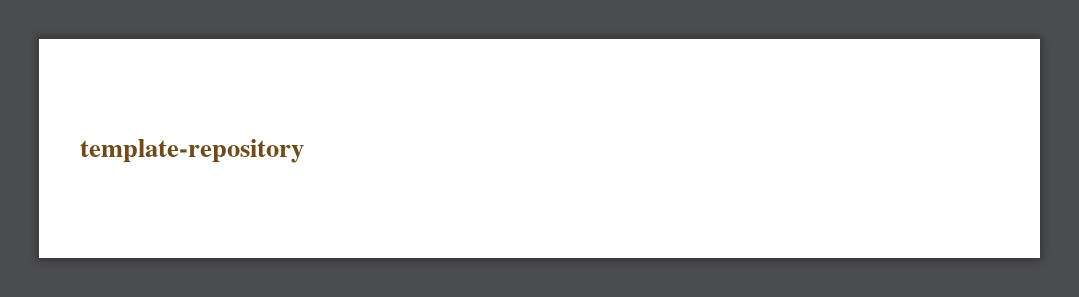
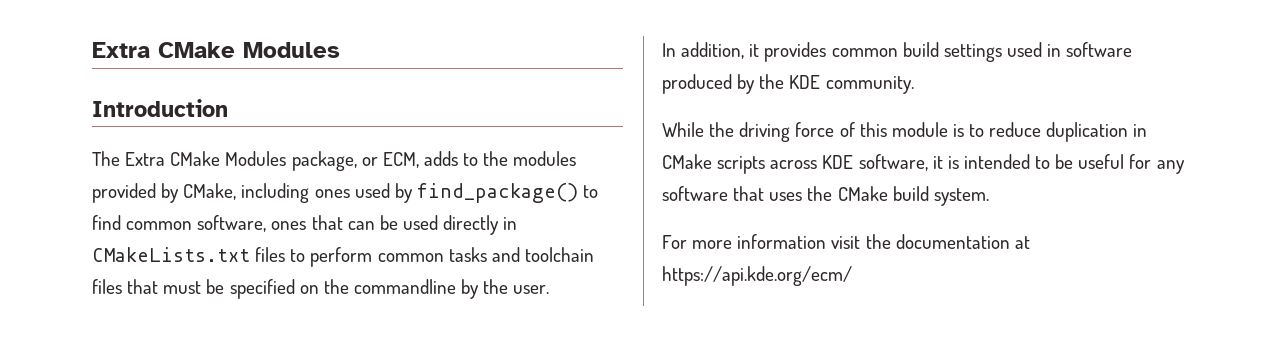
[80,139,304,163] template-repository -> [92,42,340,58] [92,99,228,117] [92,151,577,171] [92,183,599,203] [92,215,518,235] [92,247,594,267] [92,279,550,299] [662,42,1133,62] [662,74,914,94] [662,122,1148,142] [662,154,1185,174] [662,186,989,206] [662,234,1030,249] [662,266,852,286] Extra CMake Modules // Introduction // The Extra CMake Modules package, or ECM, adds to the modules provided by CMake, including ones used by find_package() to find common software, ones that can be used directly in CMakeLists.txt files to perform common tasks and toolchain files that must be specified on the commandline by the user. // In addition, it provides common build settings used in software produced by the KDE community. // While the driving force of this module is to reduce duplication in CMake scripts across KDE software, it is intended to be useful for any software that uses the CMake build system. // For more information visit the documentation at https://api.kde.org/ecm/

